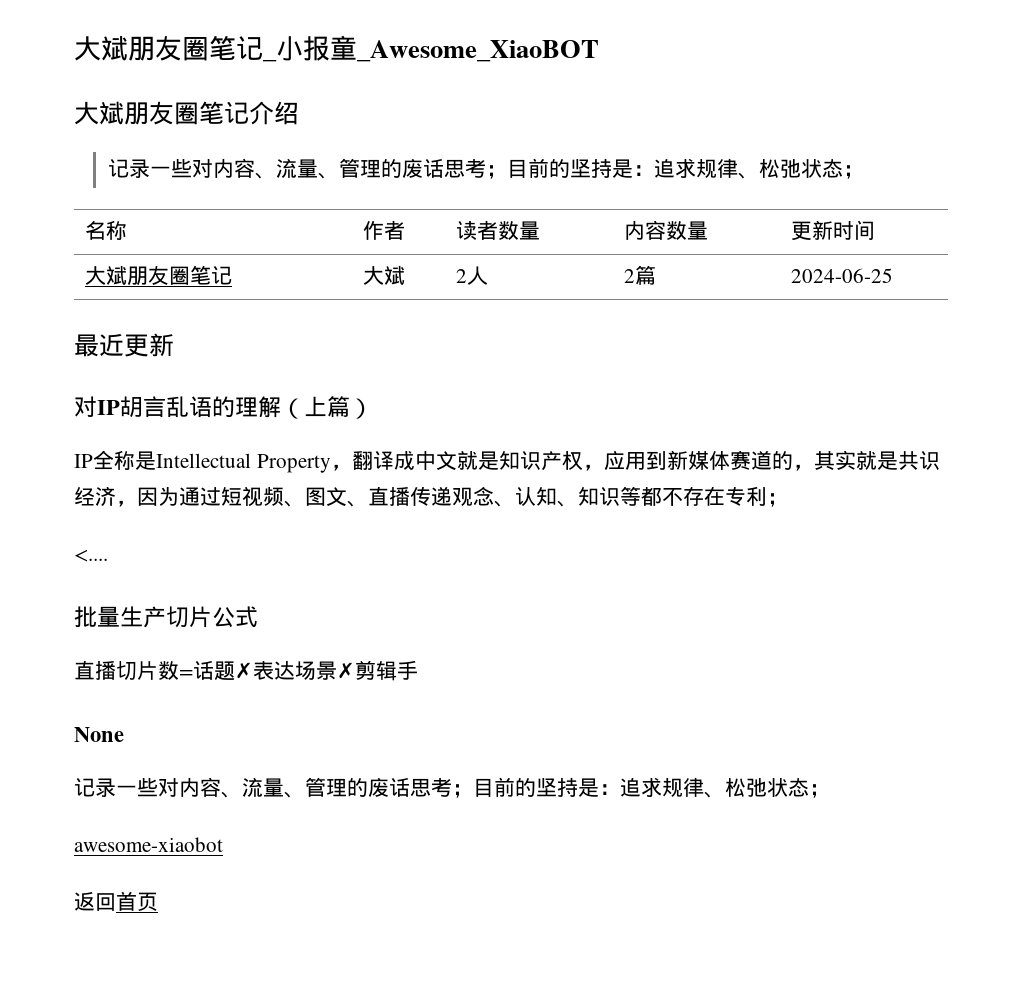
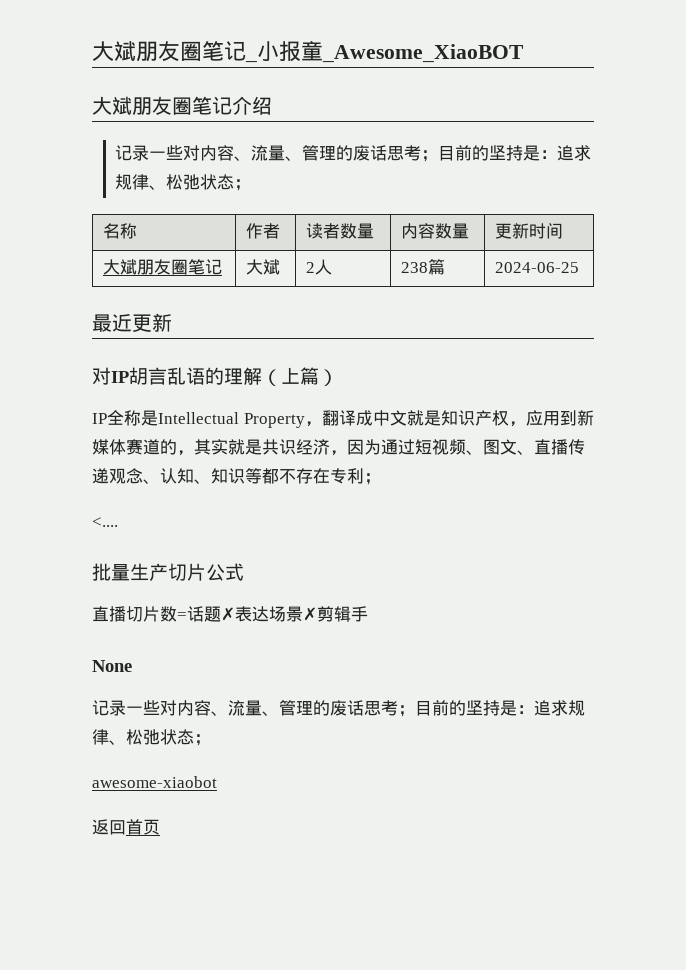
[623,269,635,283] 2 -> [401,262,429,273] 238

